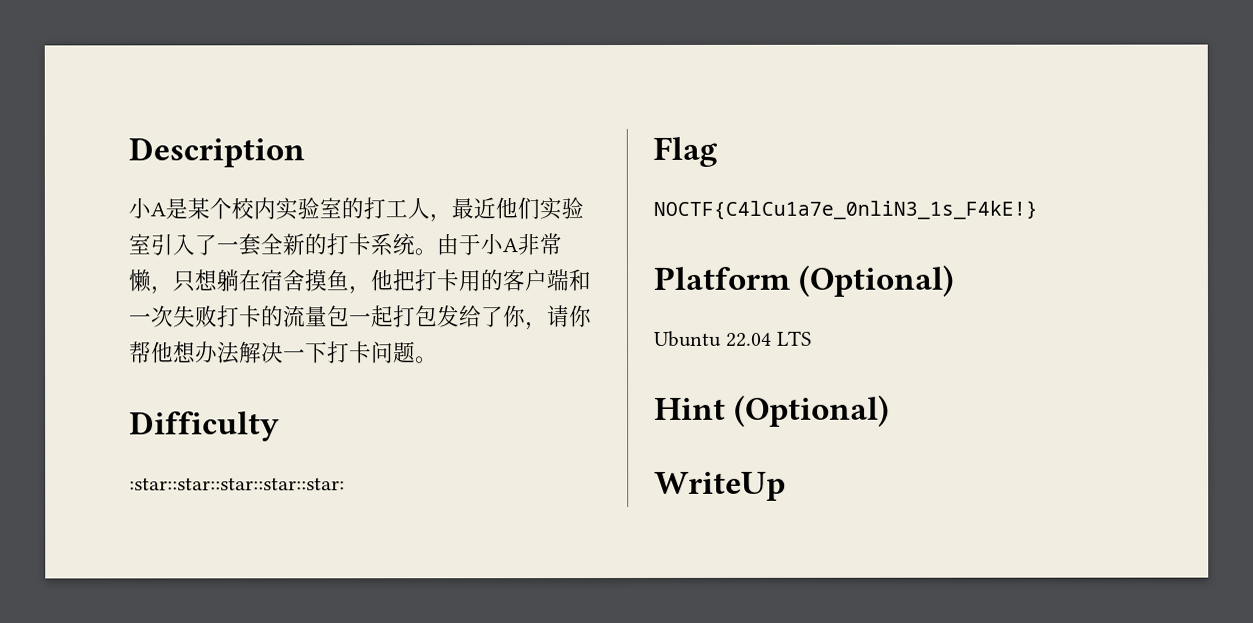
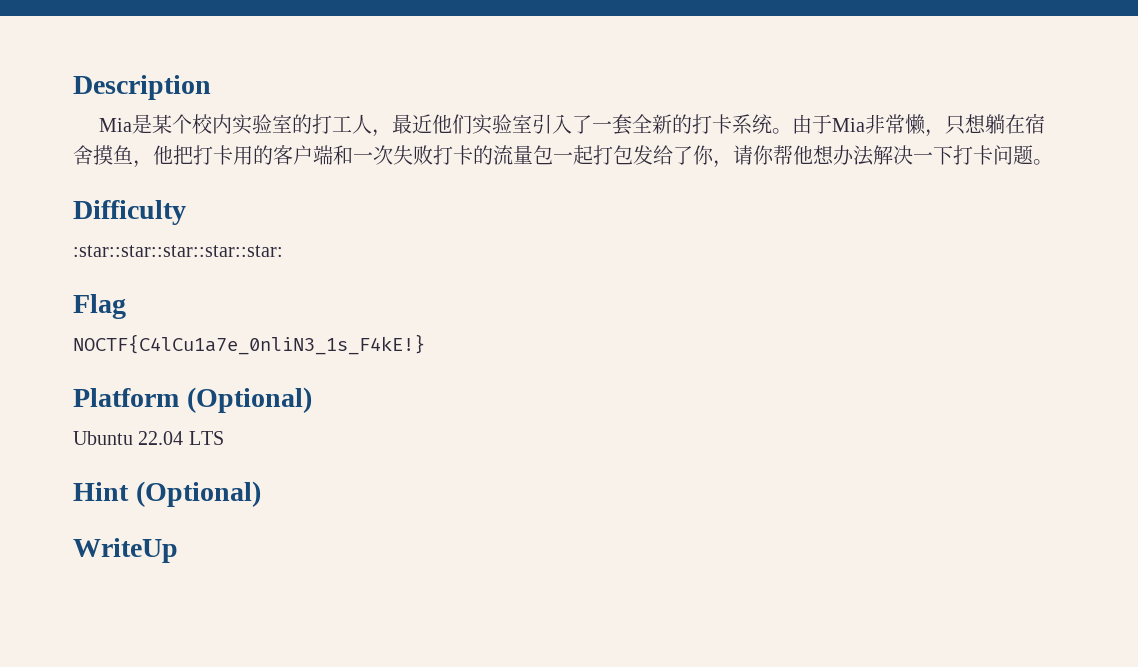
[128,197,166,219] 小A -> [99,118,133,132] Mia
[480,233,518,255] 小A -> [832,118,866,132] Mia

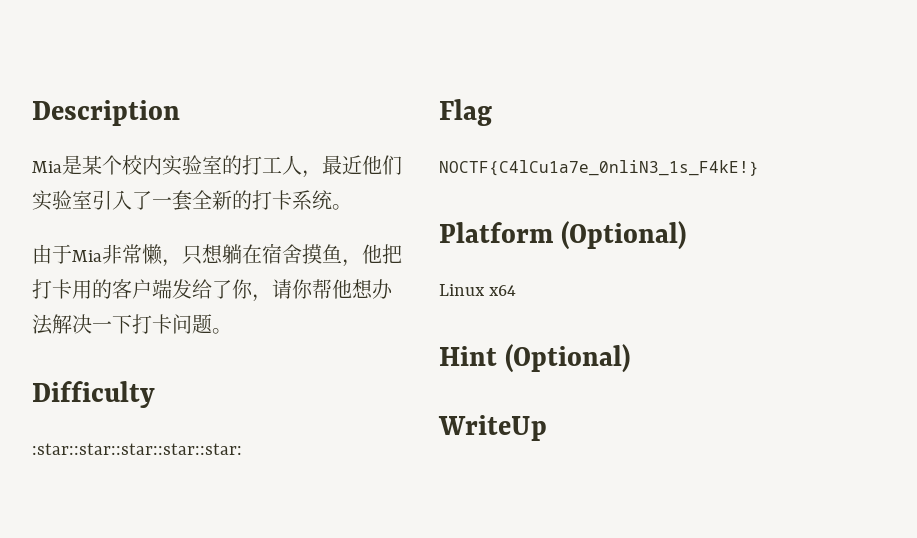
(793, 131) none -> (352, 207) //
[333,145,633,165] 和一次失败打卡的流量包一起打包 -> (172, 289) none
[73,431,224,445] Ubuntu 22.04 LTS -> [439,284,517,296] Linux x64

